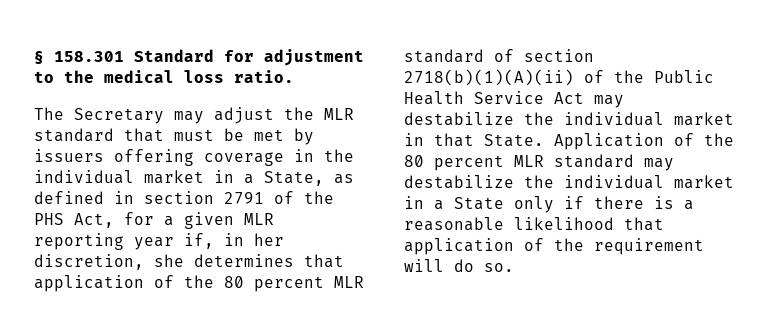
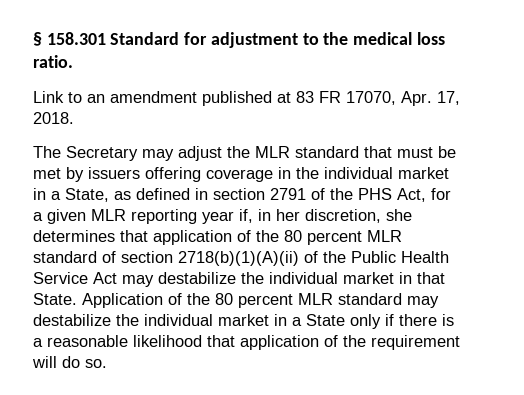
(294, 76) none -> [33,91,460,106] [33,112,74,124] // Link to an amendment published at 83 FR 17070, Apr. 17, 2018.

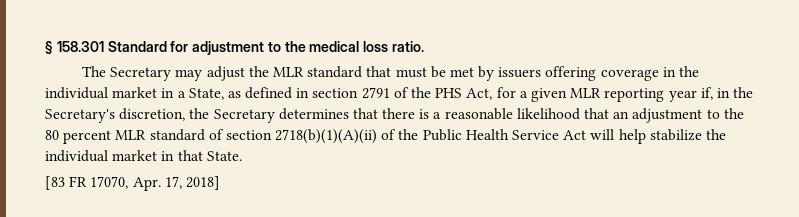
[33,91,460,106] [33,112,74,124] // Link to an amendment published at 83 FR 17070, Apr. 17, 2018. -> (425, 46) none
[276,209,412,223] [33,230,251,245] her discretion, she determines that application of -> [733,87,754,98] [45,108,720,123] the Secretary's discretion, the Secretary determines that there is a reasonable likelihood that an adjustment to
[122,272,236,287] may destabilize -> [590,129,702,144] will help stabilize
[82,293,439,308] [33,314,454,329] [33,335,460,350] [32,356,107,368] Application of the 80 percent MLR standard may destabilize the individual market in a State only if there is a reasonable likelihood that application of the requirement will do so. -> [45,176,220,191] // [83 FR 17070, Apr. 17, 2018]

